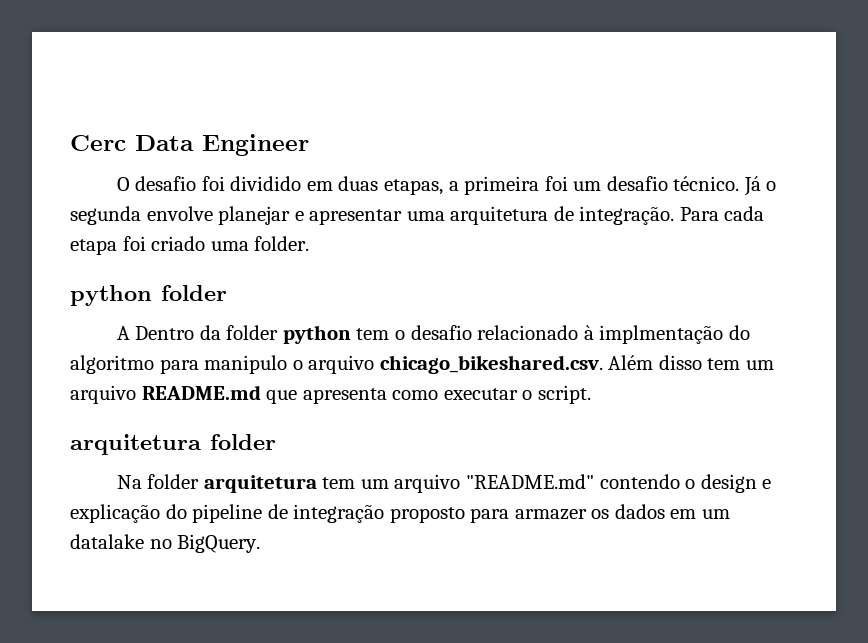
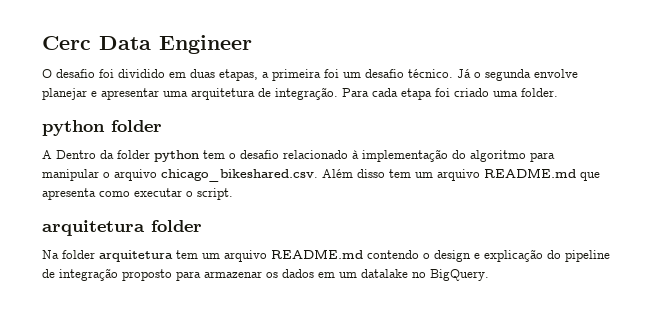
[599,325,724,344] implmentação -> [362,149,448,162] implementação
[204,355,288,374] manipulo -> [42,169,99,181] manipular
[465,474,594,489] "README.md" -> [271,249,363,259] README.md
[514,509,587,520] armazer -> [204,271,262,278] armazenar

